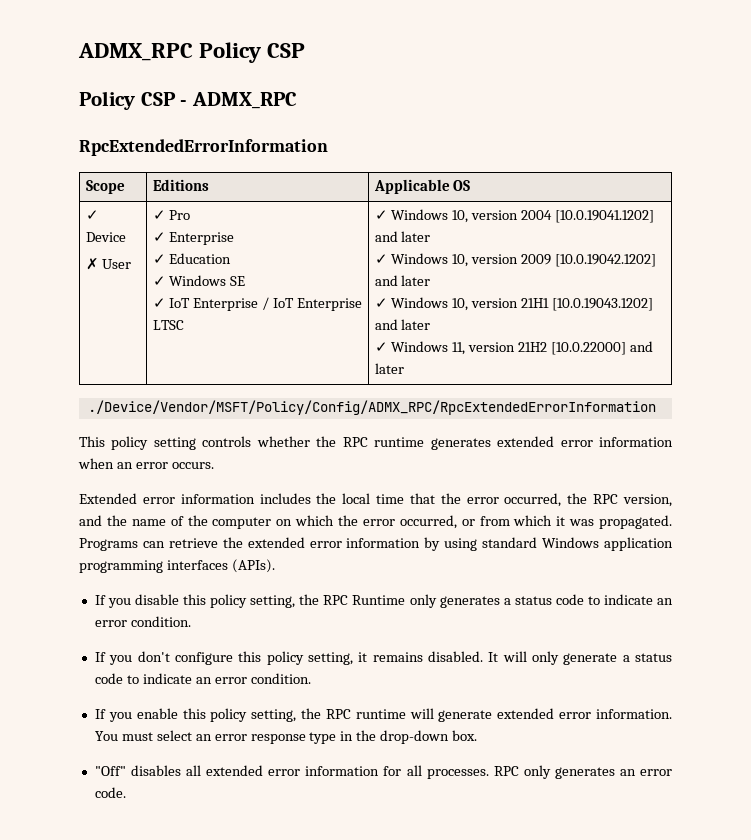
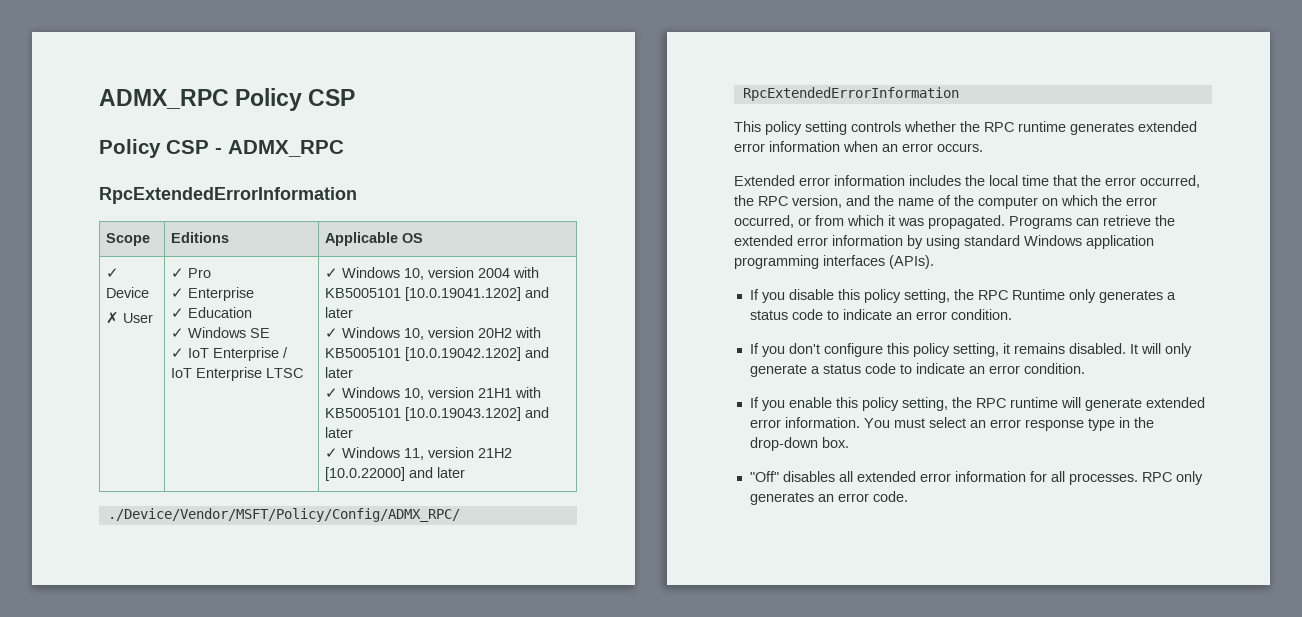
(553, 215) none -> [513,267,540,278] [325,288,402,298] with KB5005101
[521,254,552,265] 2009 -> [478,327,542,338] [325,348,402,358] 20H2 with KB5005101
(550, 303) none -> [515,387,542,398] [325,408,402,418] with KB5005101

